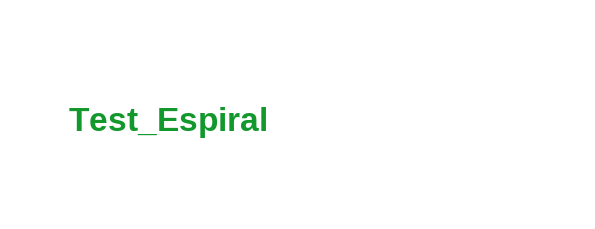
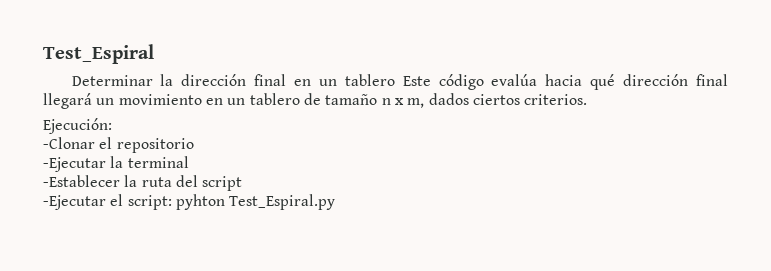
(268, 122) none -> [71,74,728,90] [43,93,588,109] [43,118,112,134] [43,137,194,153] [43,156,189,172] [43,175,243,191] [43,194,336,210] // Determinar la dirección final en un tablero Este código evalúa hacia qué dirección final llegará un movimiento en un tablero de tamaño n x m, dados ciertos criterios. // Ejecución: // -Clonar el repositorio // -Ejecutar la terminal // -Establecer la ruta del script // -Ejecutar el script: pyhton Test_Espiral.py

